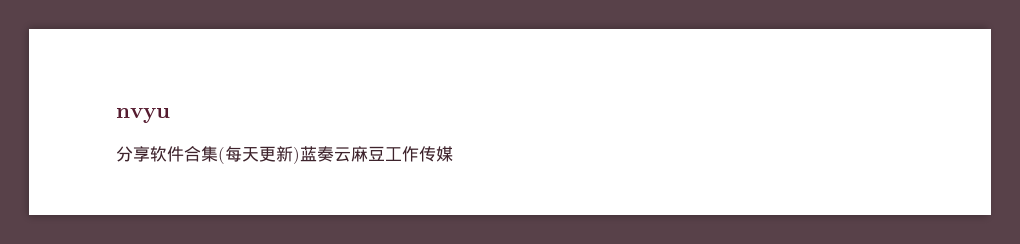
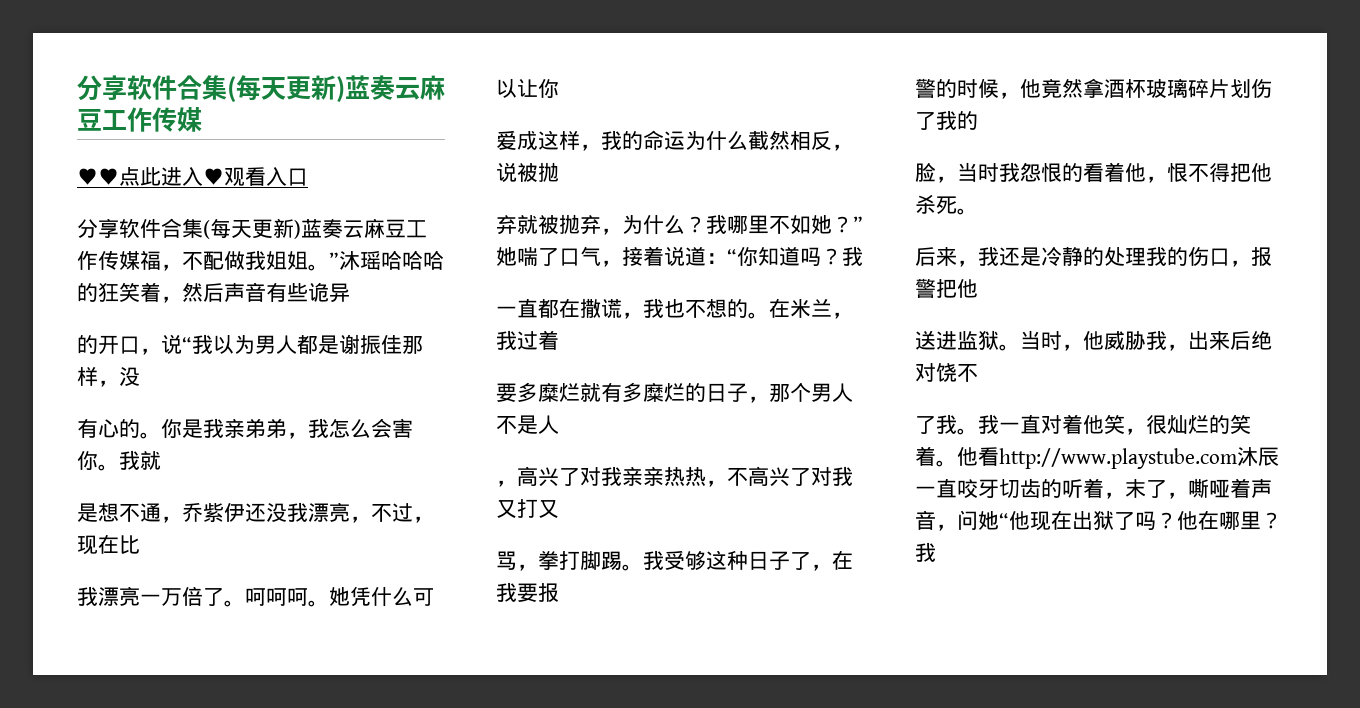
[116,108,170,123] nvyu -> [77,75,445,102] [77,107,202,132] [77,167,308,186] 分享软件合集(每天更新)蓝奏云麻豆工作传媒 // ♥♥点此进入♥观看入口
(453, 154) none -> [140,250,444,271] [77,282,350,303] [77,334,423,355] [77,367,140,387] [77,418,413,439] [77,450,161,471] [77,502,434,523] [77,534,140,555] [77,586,434,607] [496,79,559,98] [496,130,853,151] [496,162,559,182] [496,214,863,235] [496,246,863,267] [496,298,853,319] [496,330,559,350] [496,382,853,403] [496,415,559,434] [496,466,853,487] [496,499,559,518] [496,550,853,571] [496,582,559,603] [915,78,1272,99] [915,110,978,130] [915,162,1272,183] [915,194,978,215] [915,246,1272,267] [915,278,978,298] [915,330,1272,351] [915,362,978,382] [915,414,1251,435] [915,446,1279,469] [915,478,1272,499] [915,510,1282,531] [915,542,936,562] 福，不配做我姐姐。”沐瑶哈哈哈的狂笑着，然后声音有些诡异 // 的开口，说“我以为男人都是谢振佳那样，没 // 有心的。你是我亲弟弟，我怎么会害你。我就 // 是想不通，乔紫伊还没我漂亮，不过，现在比 // 我漂亮一万倍了。呵呵呵。她凭什么可以让你 // 爱成这样，我的命运为什么截然相反，说被抛 // 弃就被抛弃，为什么？我哪里不如她？”她喘了口气，接着说道：“你知道吗？我 // 一直都在撒谎，我也不想的。在米兰，我过着 // 要多糜烂就有多糜烂的日子，那个男人不是人 // ，高兴了对我亲亲热热，不高兴了对我又打又 // 骂，拳打脚踢。我受够这种日子了，在我要报 // 警的时候，他竟然拿酒杯玻璃碎片划伤了我的 // 脸，当时我怨恨的看着他，恨不得把他杀死。 // 后来，我还是冷静的处理我的伤口，报警把他 // 送进监狱。当时，他威胁我，出来后绝对饶不 // 了我。我一直对着他笑，很灿烂的笑着。他看http://www.playstube.com沐辰一直咬牙切齿的听着，末了，嘶哑着声音，问她“他现在出狱了吗？他在哪里？我

